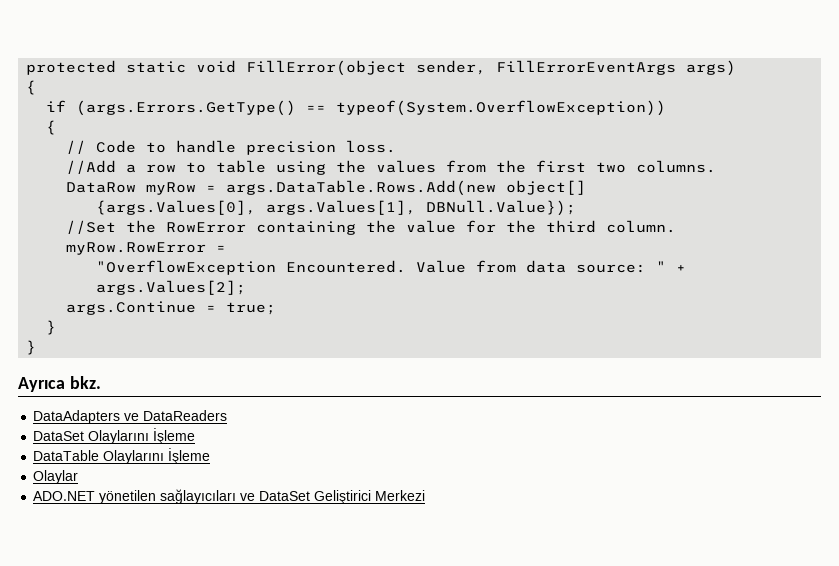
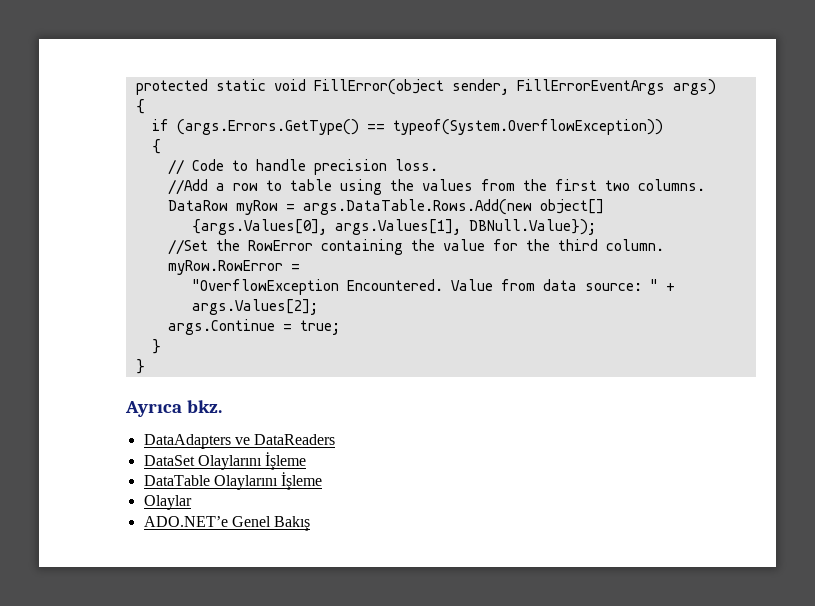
[33,489,426,504] ADO.NET yönetilen sağlayıcıları ve DataSet Geliştirici Merkezi -> [143,516,311,531] ADO.NET’e Genel Bakış

